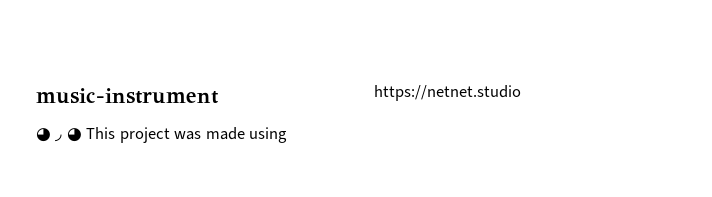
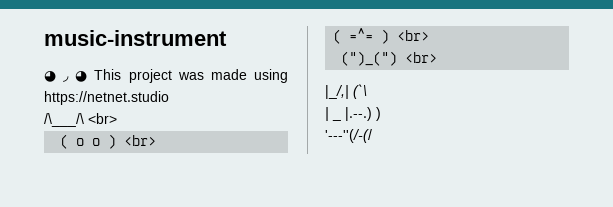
(521, 93) none -> [44,113,117,127] [60,134,157,149] [333,28,430,44] [341,51,438,66] [325,84,367,99] [325,107,381,121] [325,129,372,143] // /\___/\ <br> // ( o o ) <br> // ( =^= ) <br> // (")_(") <br> // |_/,| (`\ // | _ |.--.) ) // '---''(/-(/

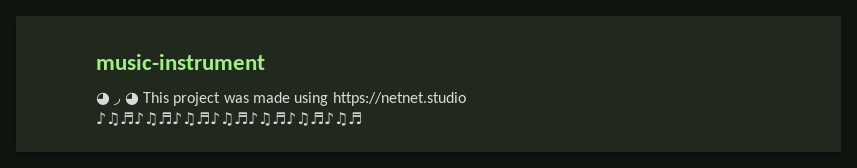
[44,113,117,127] [60,134,157,149] [333,28,430,44] [341,51,438,66] [325,84,367,99] [325,107,381,121] [325,129,372,143] /\___/\ <br> // ( o o ) <br> // ( =^= ) <br> // (")_(") <br> // |_/,| (`\ // | _ |.--.) ) // '---''(/-(/ -> [96,112,362,126] ♪♫♬♪♫♬♪♫♬♪♫♬♪♫♬♪♫♬♪♫♬

